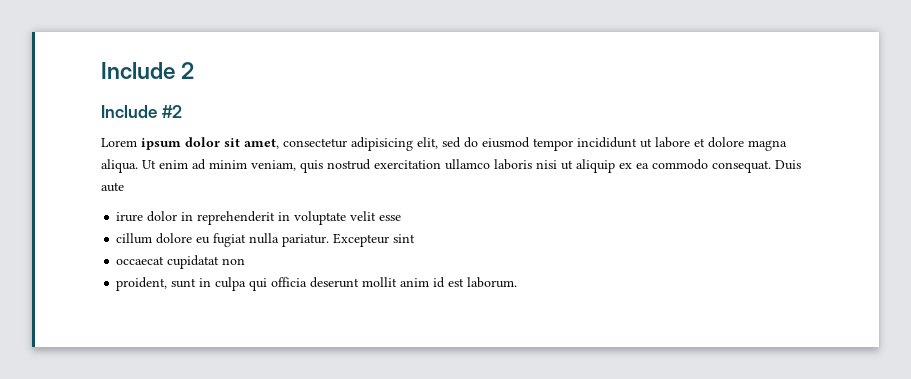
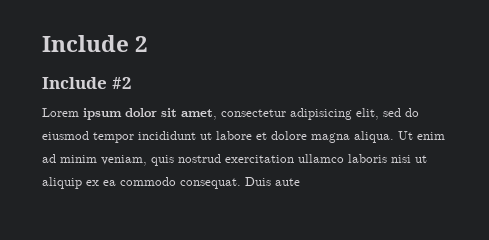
[116,211,402,225] [116,233,416,247] [116,255,246,269] [116,277,518,291] // irure dolor in reprehenderit in voluptate velit esse // cillum dolore eu fugiat nulla pariatur. Excepteur sint // occaecat cupidatat non // proident, sunt in culpa qui officia deserunt mollit anim id est laborum. -> (300, 182) none

